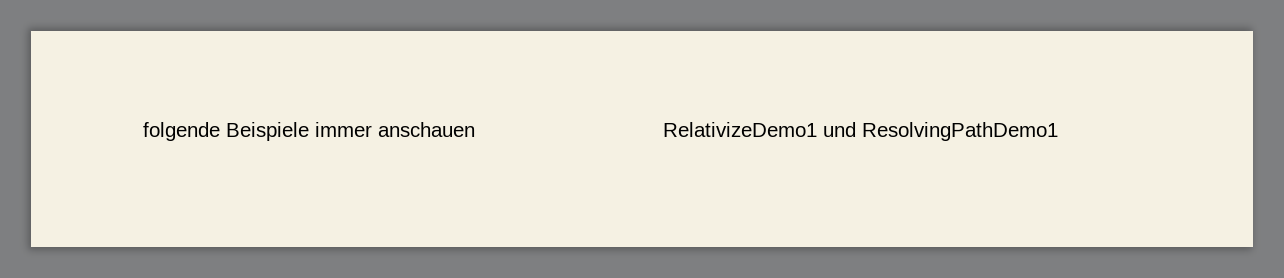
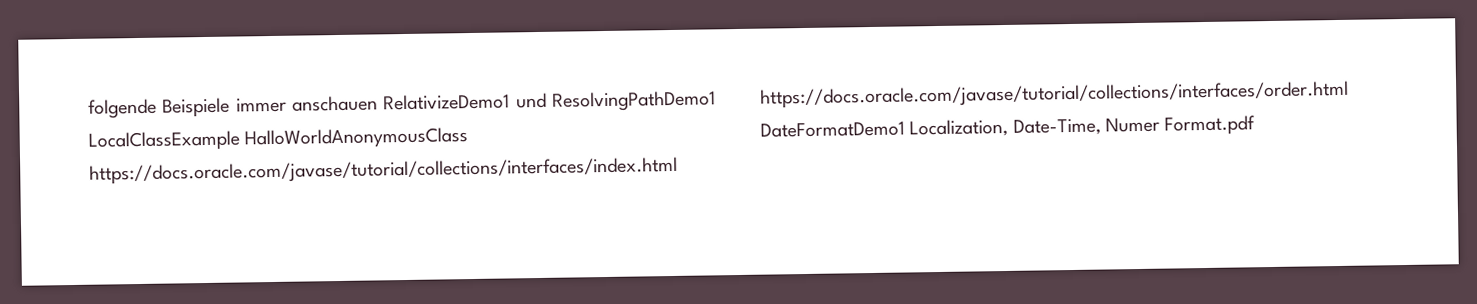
(1058, 131) none -> [88,127,469,152] [89,156,678,185] [760,80,1349,109] [760,115,1256,138] LocalClassExample HalloWorldAnonymousClass https://docs.oracle.com/javase/tutorial/collections/interfaces/index.html https://docs.oracle.com/javase/tutorial/collections/interfaces/order.html DateFormatDemo1 Localization, Date-Time, Numer Format.pdf

